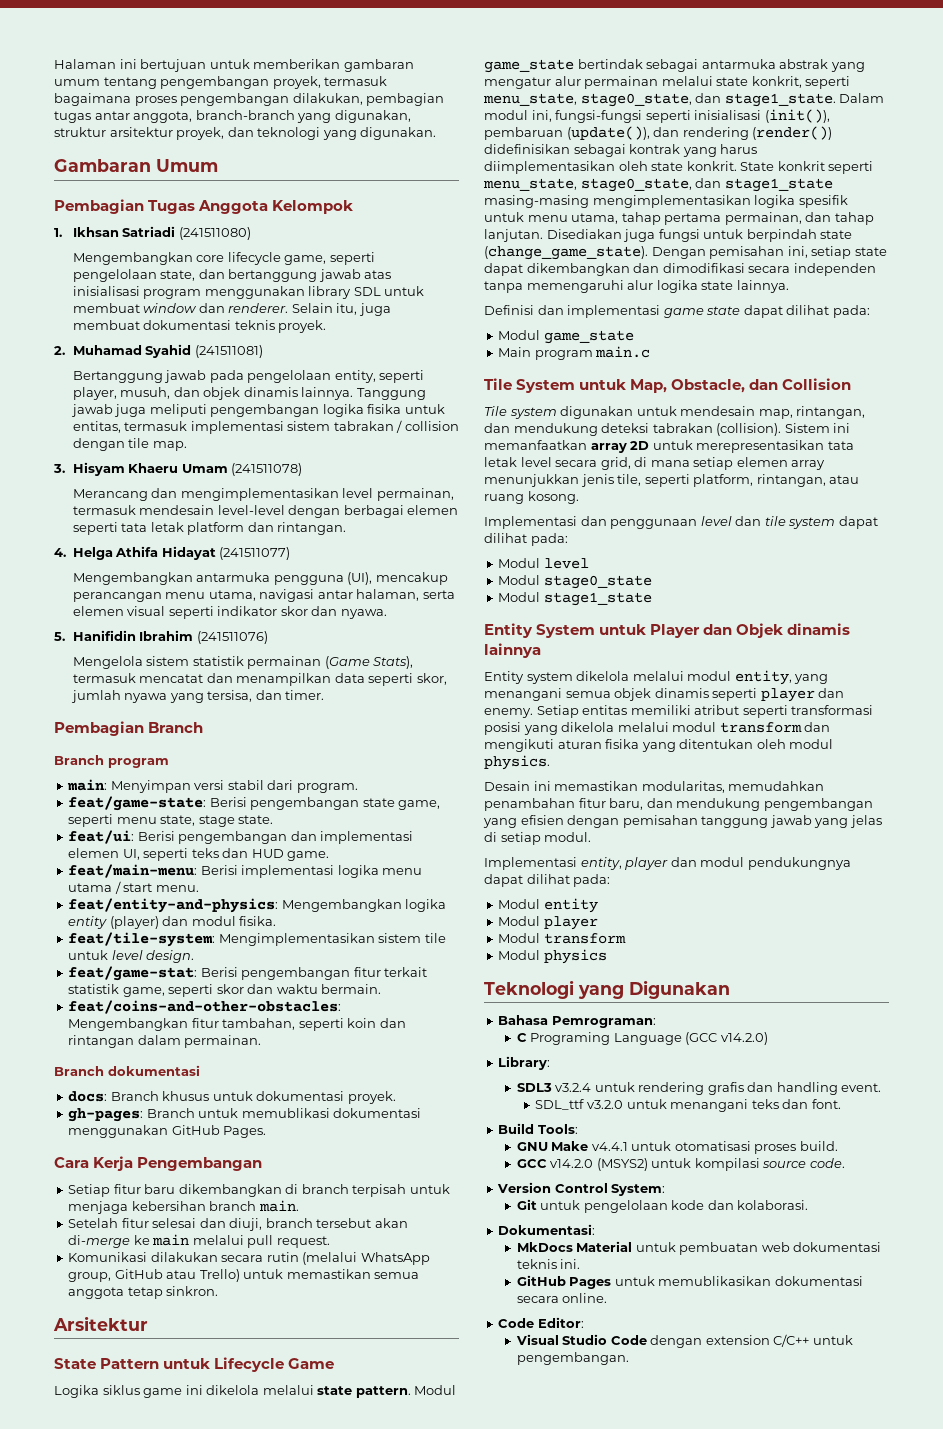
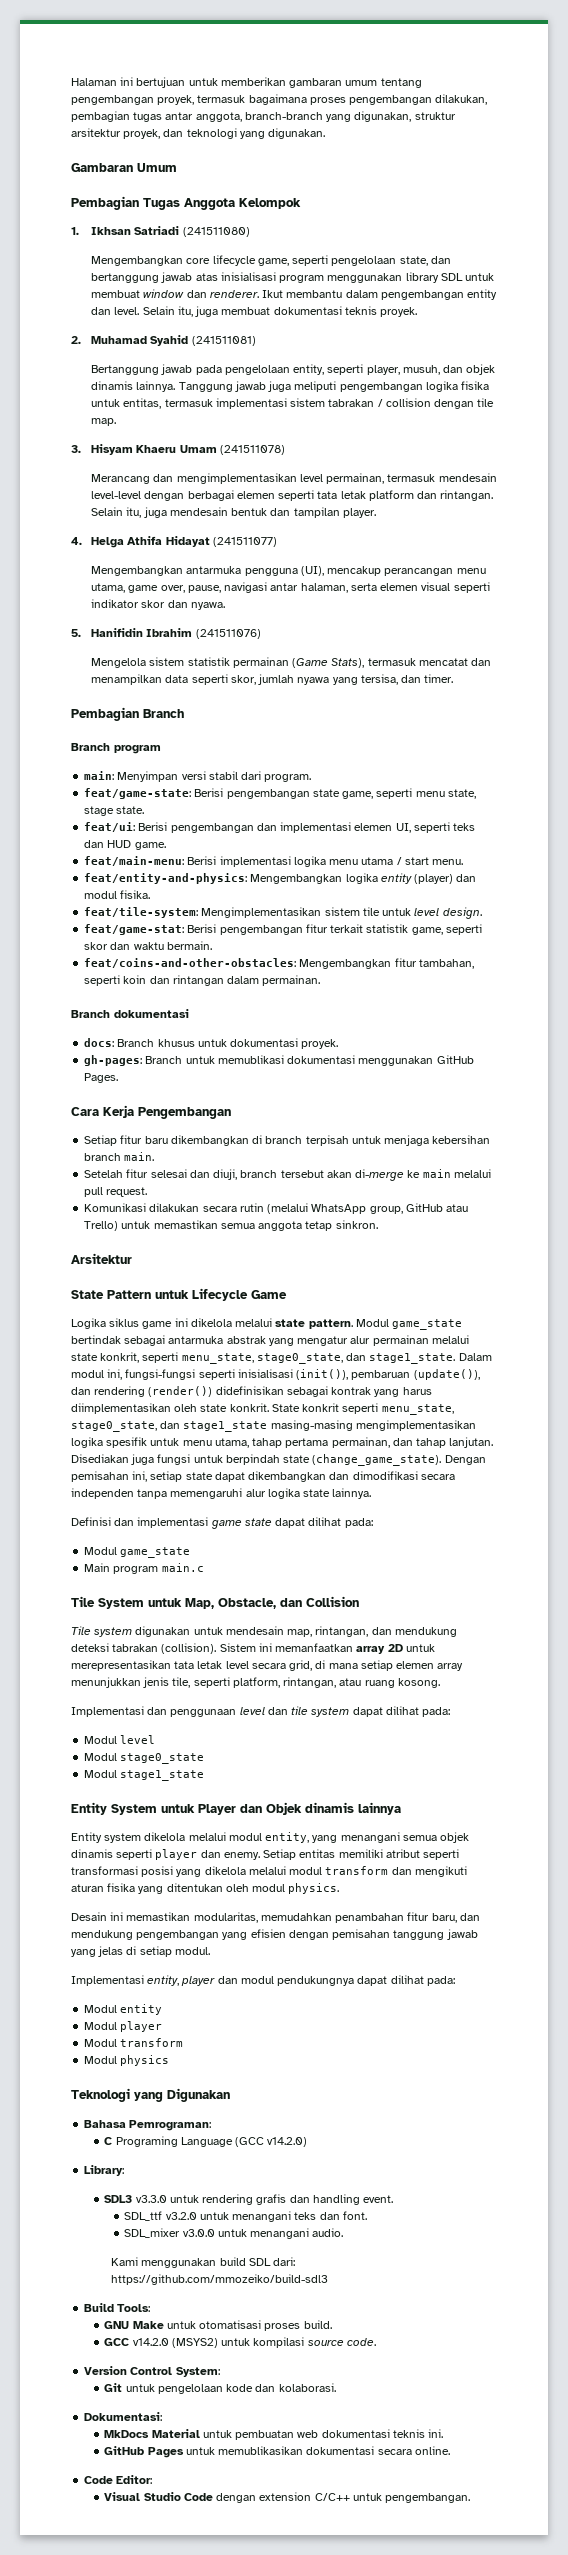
(289, 308) none -> [262,289,498,300] [91,307,140,315] Ikut membantu dalam pengembangan entity dan level.
(347, 528) none -> [91,507,376,518] Selain itu, juga mendesain bentuk dan tampilan player.
(256, 595) none -> [128,585,221,593] game over, pause,
[555,1083,592,1092] v3.2.4 -> [135,2195,167,2203] v3.3.0
(841, 1104) none -> [124,2228,344,2239] [111,2257,296,2268] [111,2274,329,2285] // SDL_mixer v3.0.0 untuk menangani audio. // Kami menggunakan build SDL dari: https://github.com/mmozeiko/build-sdl3
[591,1142,628,1151] v4.4.1 -> (164, 2325) none

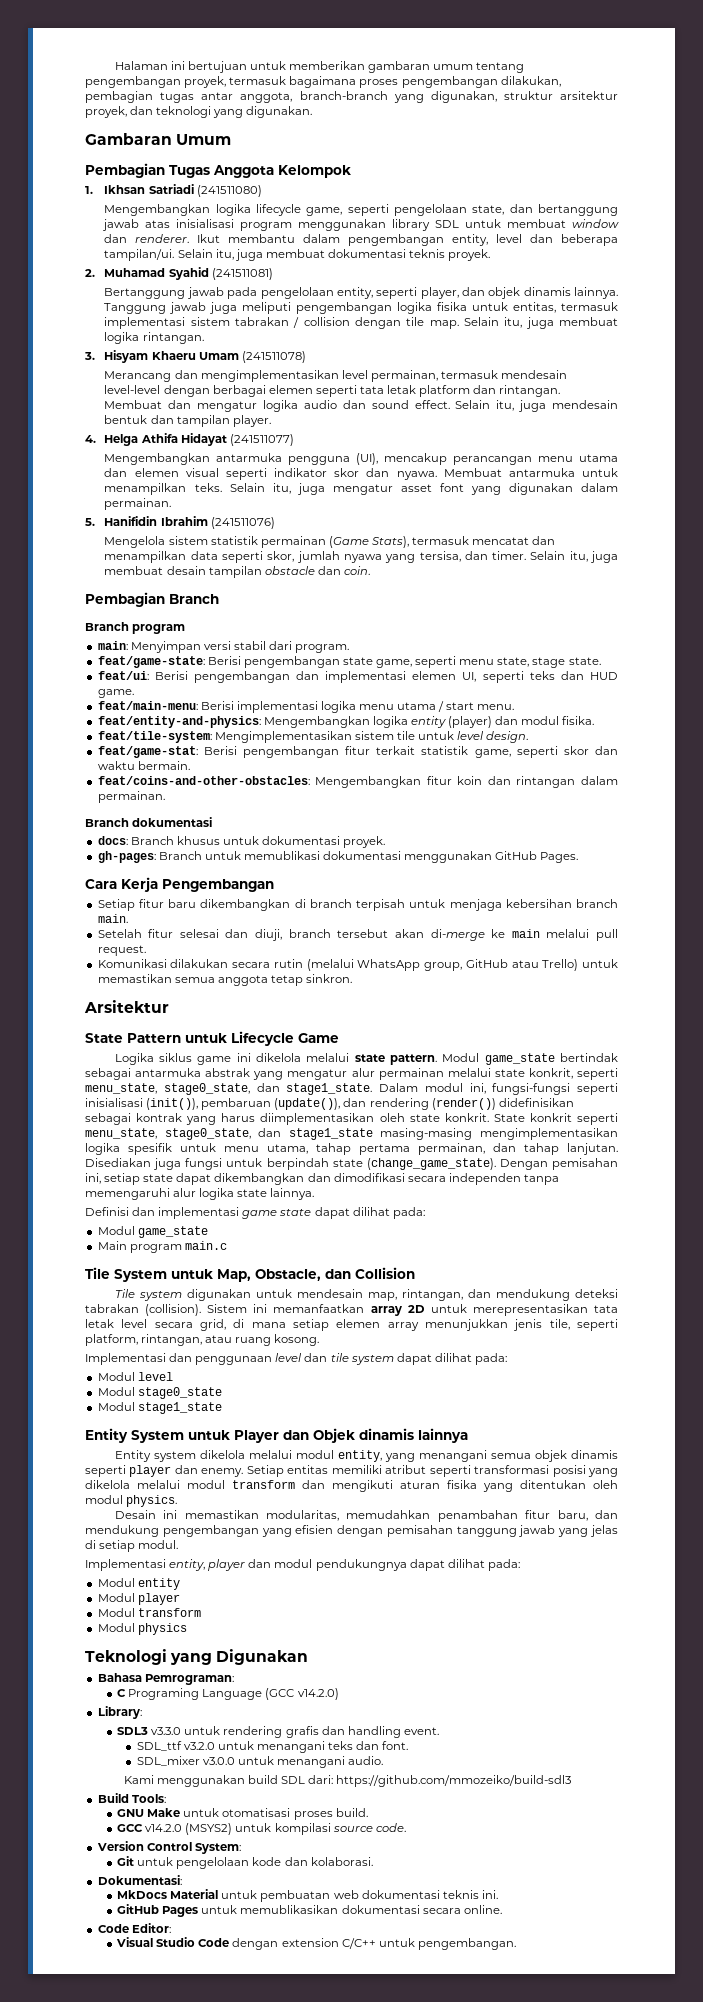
[186,258,211,264] core -> [215,204,251,216] logika
[467,289,498,300] [91,307,140,315] entity dan level. -> [452,234,618,246] [104,249,175,261] entity, level dan beberapa tampilan/ui.
[402,365,440,375] musuh, -> (459, 293) none
(117, 422) none -> [464,317,618,329] [104,332,204,344] Selain itu, juga membuat logika rintangan.
(494, 495) none -> [104,400,450,412] Membuat dan mengatur logika audio dan sound effect.
[91,582,377,593] utama, game over, pause, navigasi antar halaman, serta -> [579,454,618,462] [104,468,128,477] utama dan
(225, 606) none -> [443,468,619,477] [104,483,618,495] [104,498,172,510] Membuat antarmuka untuk menampilkan teks. Selain itu, juga mengatur asset font yang digunakan dalam permainan.
(454, 678) none -> [530,551,618,563] [104,566,370,578] Selain itu, juga membuat desain tampilan obstacle dan coin.
[418,959,474,969] [84,975,121,986] tambahan, seperti -> (452, 780) none

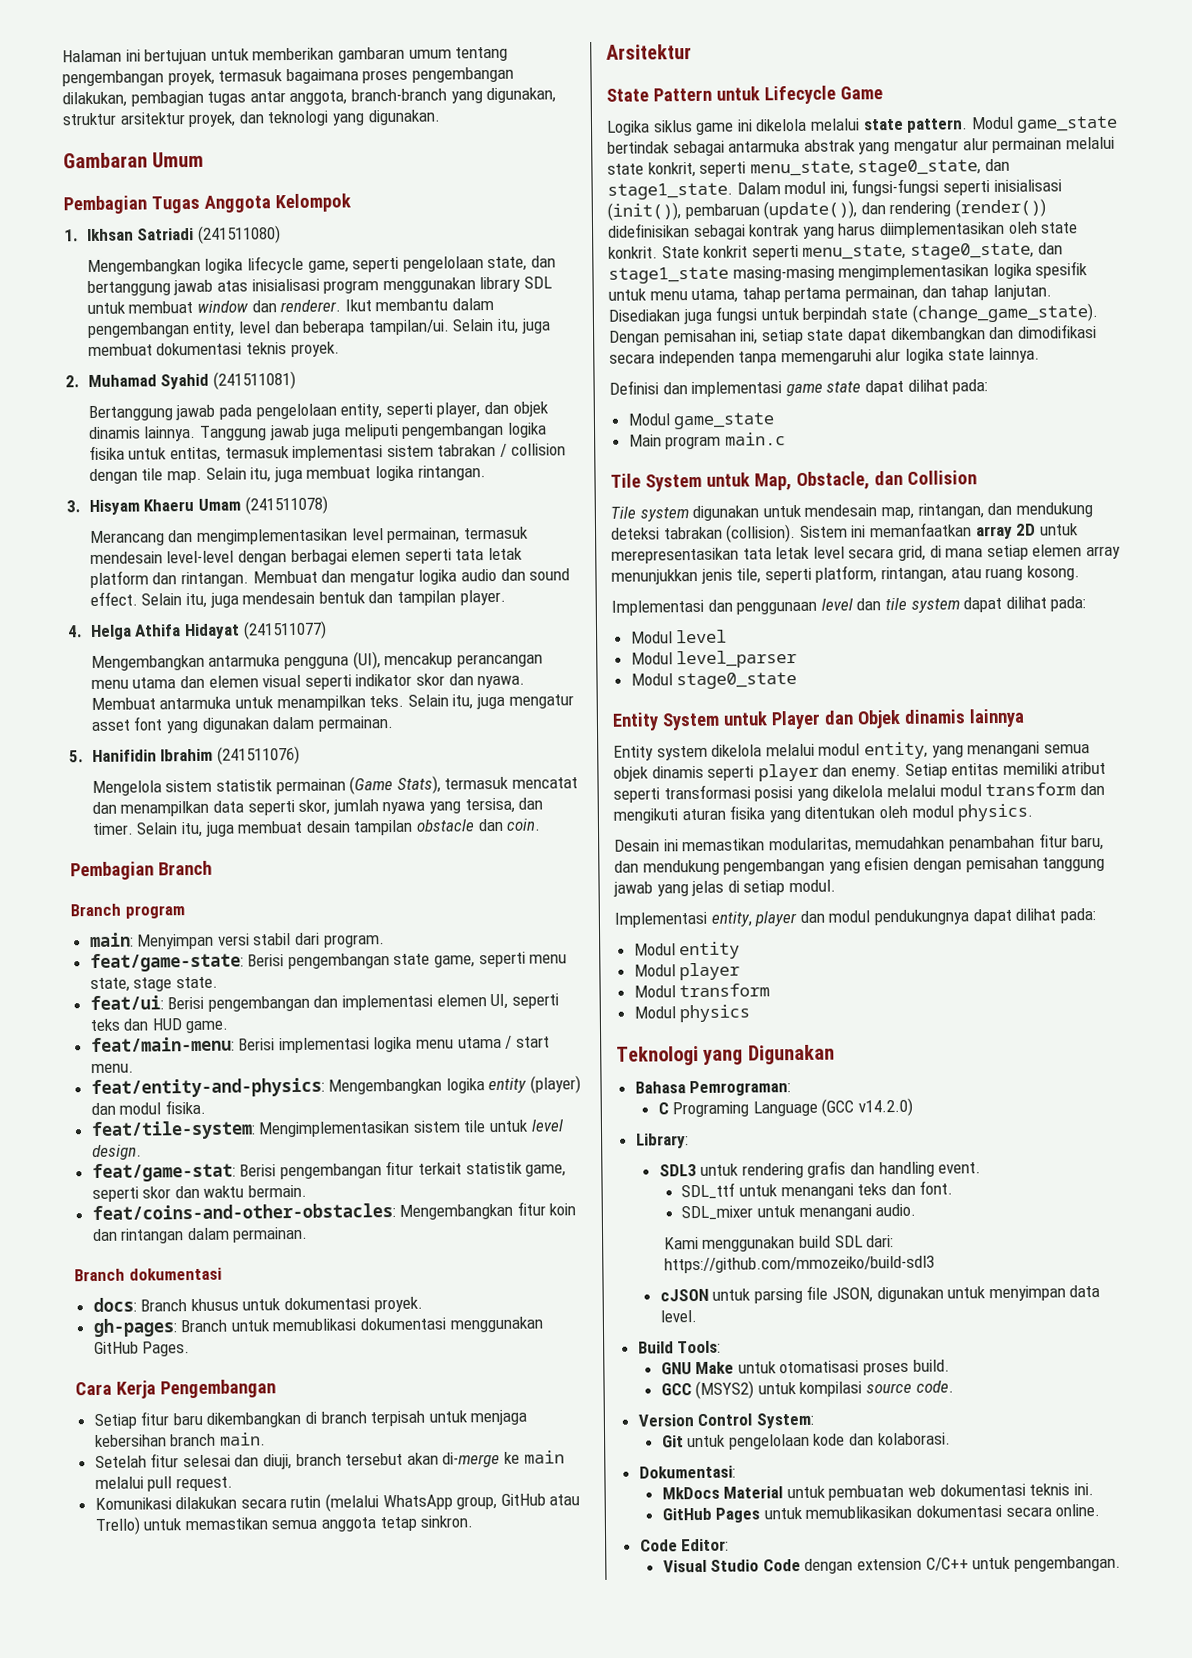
[137,1387,222,1399] [97,1402,222,1414] stage0_state // Modul stage1_state -> [676,649,798,669] [630,671,798,690] level_parser // Modul stage0_state
[151,1727,182,1735] v3.3.0 -> (697, 1170) none
[183,1742,215,1750] v3.2.0 -> (736, 1191) none
[202,1757,235,1765] v3.0.0 -> (754, 1213) none
(572, 1781) none -> [659,1285,1101,1304] [659,1310,697,1323] // cJSON untuk parsing file JSON, digunakan untuk menyimpan data level.
[145,1824,183,1832] v14.2.0 -> (692, 1389) none

